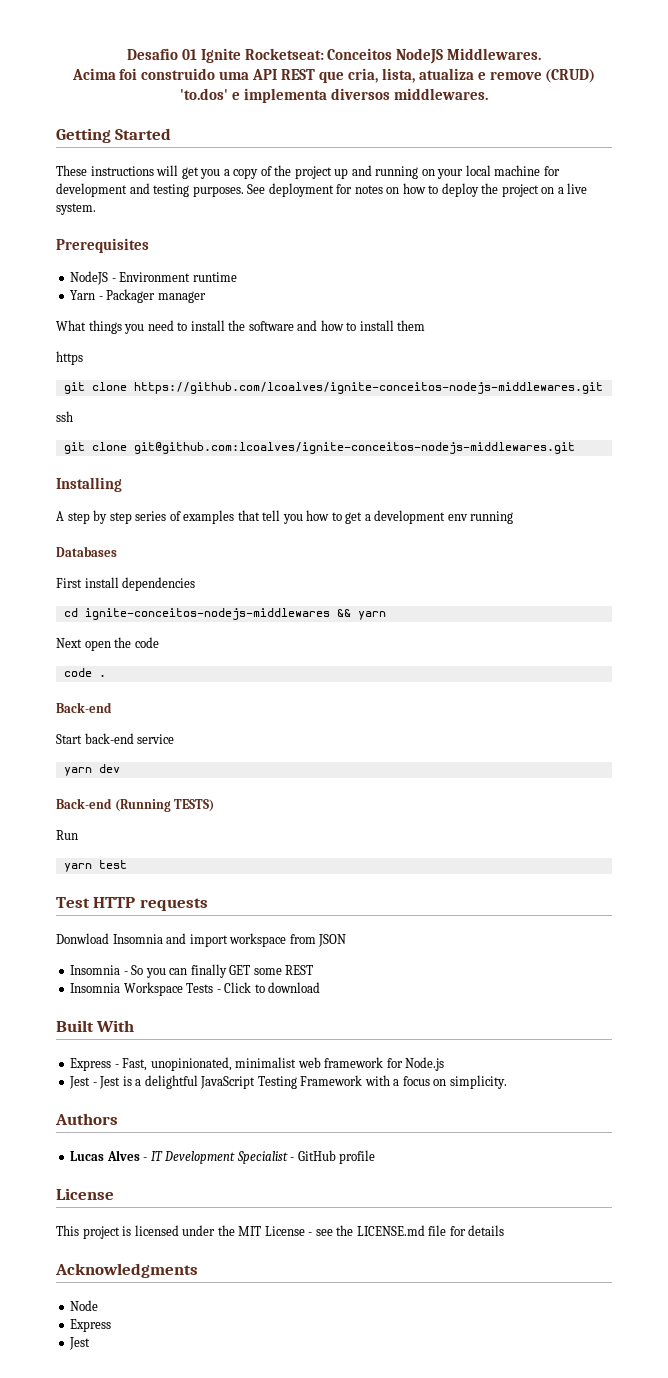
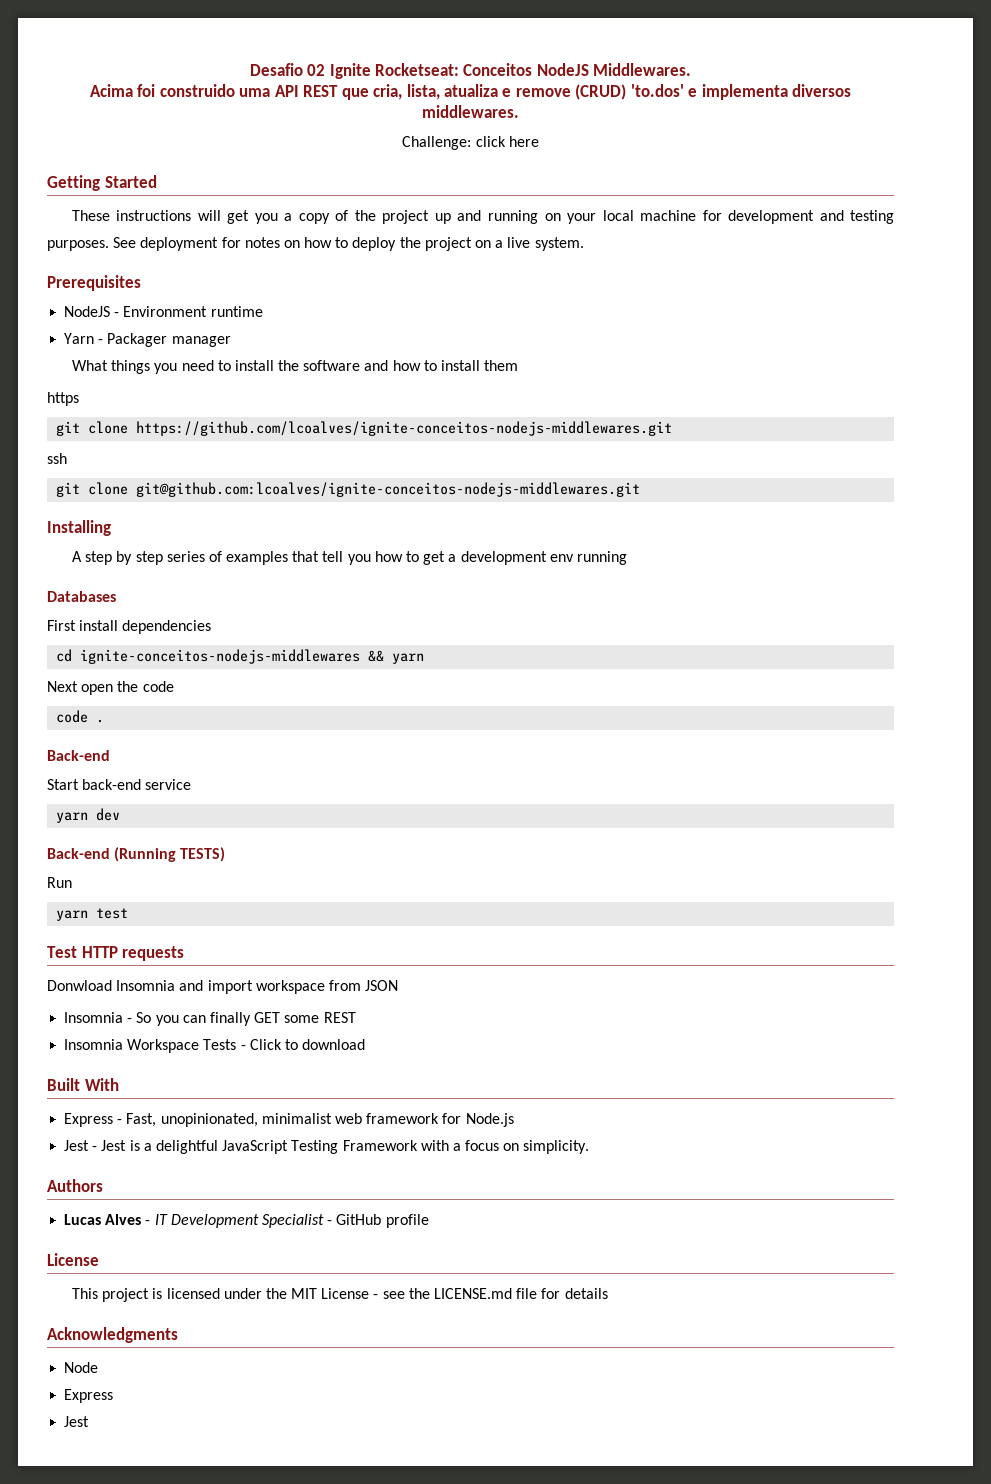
[181,49,197,60] 01 -> [307,64,326,76] 02
(488, 94) none -> [402,136,539,150] // Challenge: click here

